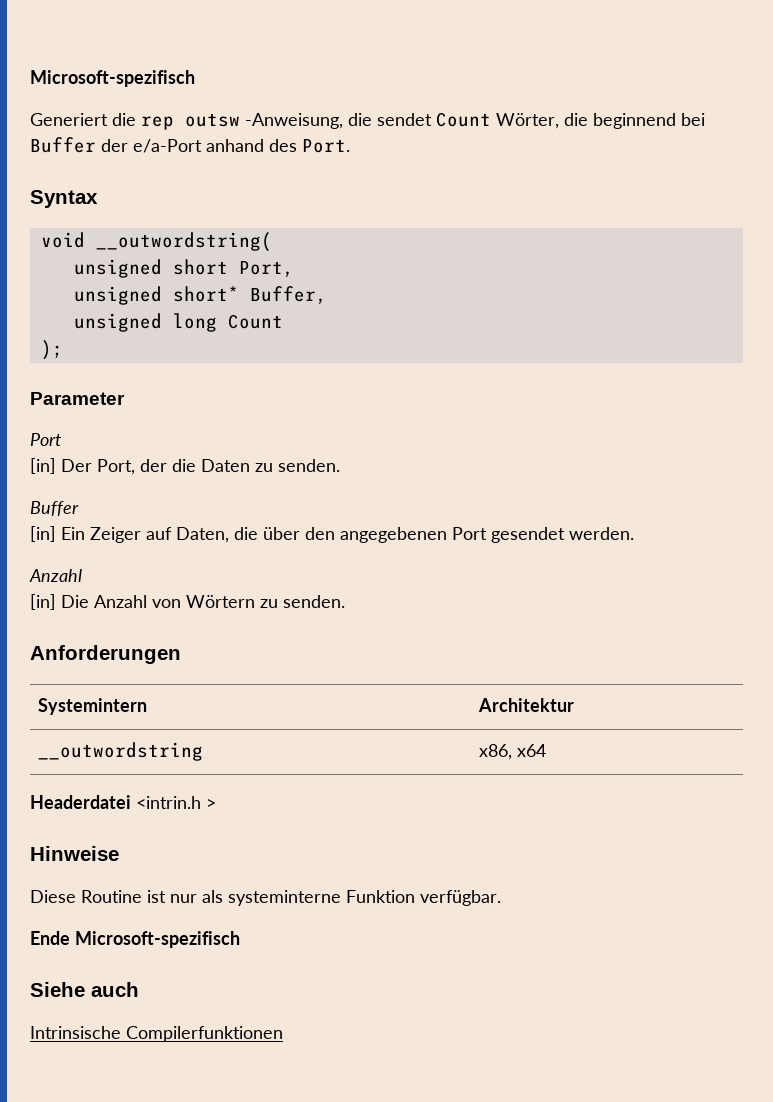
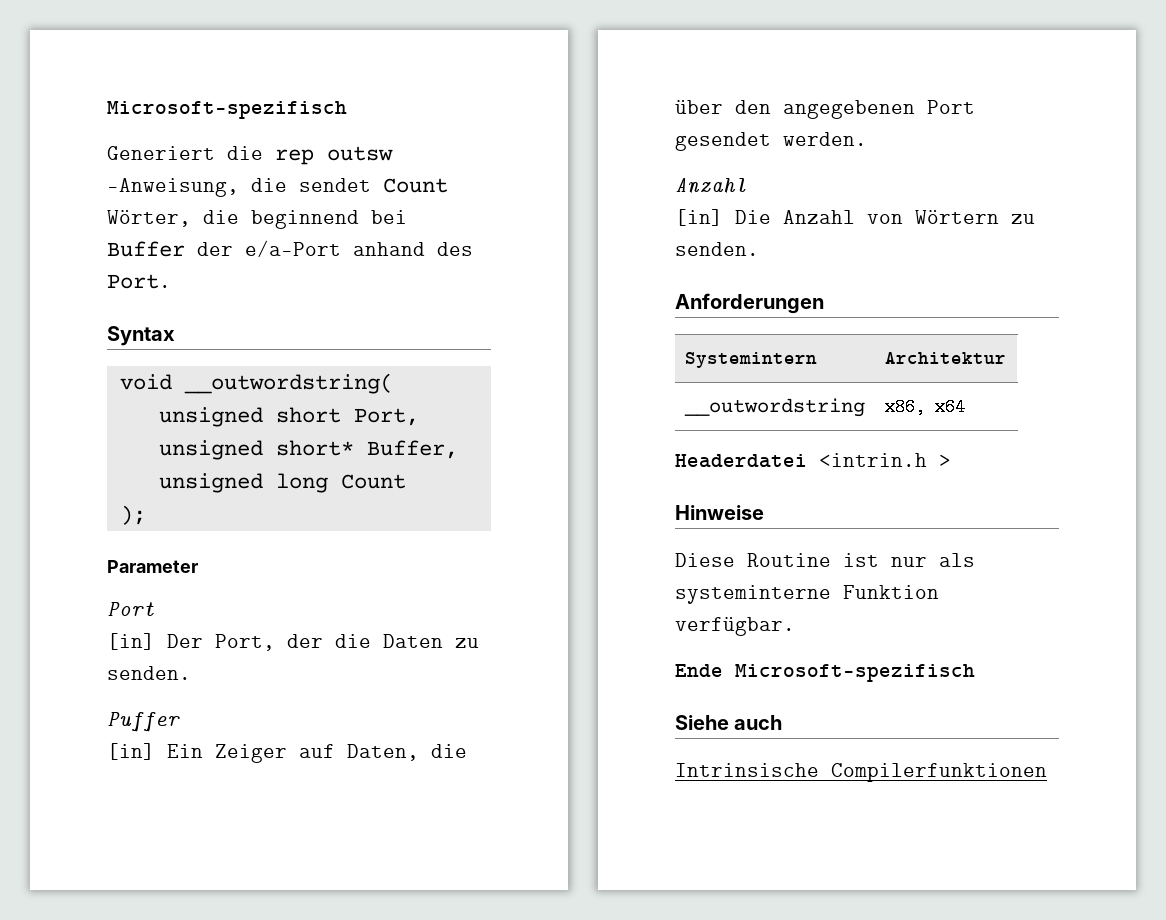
[30,501,79,516] Buffer -> [107,712,180,732] Puffer

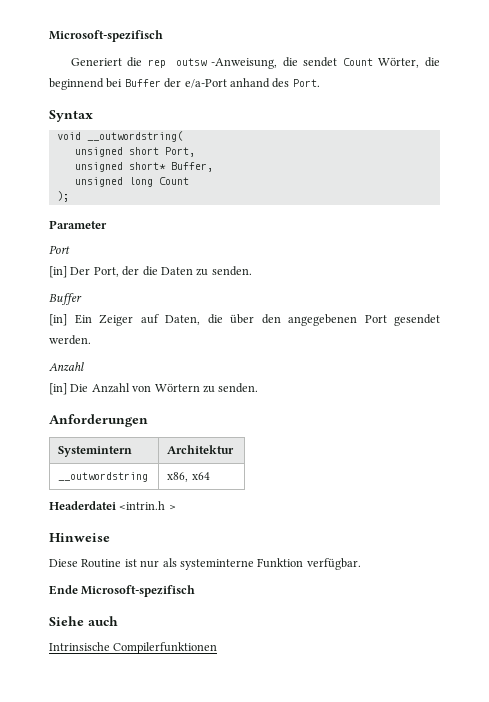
[107,712,180,732] Puffer -> [49,293,82,305] Buffer

